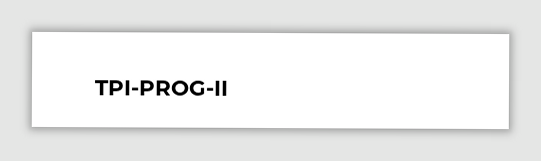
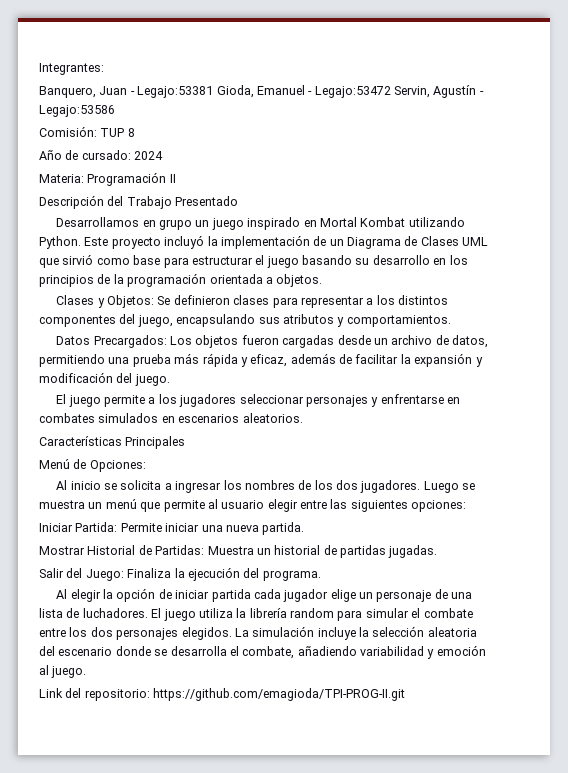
[94,80,228,96] TPI-PROG-II -> [39,63,104,75] [39,85,484,98] [39,105,115,117] [39,126,135,137] [39,150,164,160] [39,172,176,186] [39,195,239,209] [56,217,465,230] [39,235,489,249] [39,254,468,268] [39,273,323,287] [56,295,449,308] [39,314,451,327] [56,335,489,348] [39,353,483,367] [39,372,170,386] [56,394,461,407] [39,413,303,423] [39,436,186,449] [39,459,146,472] [56,480,476,493] [39,499,467,512] [39,522,305,535] [39,545,438,558] [39,567,321,581] [56,588,473,602] [39,608,473,621] [39,626,477,640] [39,645,486,659] [39,665,87,678] [39,688,406,701] Integrantes: // Banquero, Juan - Legajo:53381 Gioda, Emanuel - Legajo:53472 Servin, Agustín - Legajo:53586 // Comisión: TUP 8 // Año de cursado: 2024 // Materia: Programación II // Descripción del Trabajo Presentado // Desarrollamos en grupo un juego inspirado en Mortal Kombat utilizando Python. Este proyecto incluyó la implementación de un Diagrama de Clases UML que sirvió como base para estructurar el juego basando su desarrollo en los principios de la programación orientada a objetos. // Clases y Objetos: Se definieron clases para representar a los distintos componentes del juego, encapsulando sus atributos y comportamientos. // Datos Precargados: Los objetos fueron cargadas desde un archivo de datos, permitiendo una prueba más rápida y eficaz, además de facilitar la expansión y modificación del juego. // El juego permite a los jugadores seleccionar personajes y enfrentarse en combates simulados en escenarios aleatorios. // Características Principales // Menú de Opciones: // Al inicio se solicita a ingresar los nombres de los dos jugadores. Luego se muestra un menú que permite al usuario elegir entre las siguientes opciones: // Iniciar Partida: Permite iniciar una nueva partida. // Mostrar Historial de Partidas: Muestra un historial de partidas jugadas. // Salir del Juego: Finaliza la ejecución del programa. // Al elegir la opción de iniciar partida cada jugador elige un personaje de una lista de luchadores. El juego utiliza la librería random para simular el combate entre los dos personajes elegidos. La simulación incluye la selección aleatoria del escenario donde se desarrolla el combate, añadiendo variabilidad y emoción al juego. // Link del repositorio: https://github.com/emagioda/TPI-PROG-II.git

